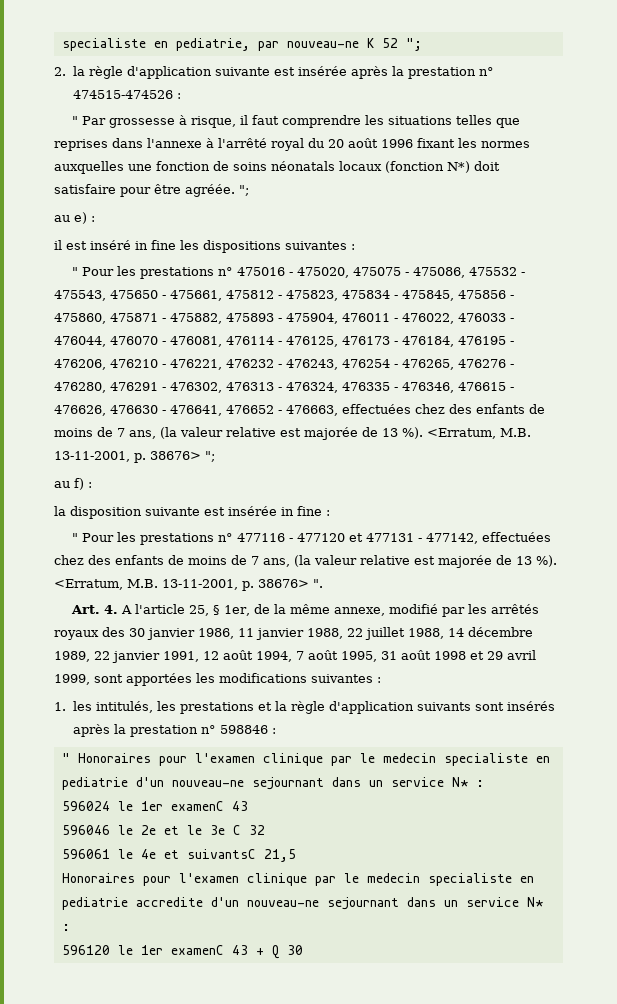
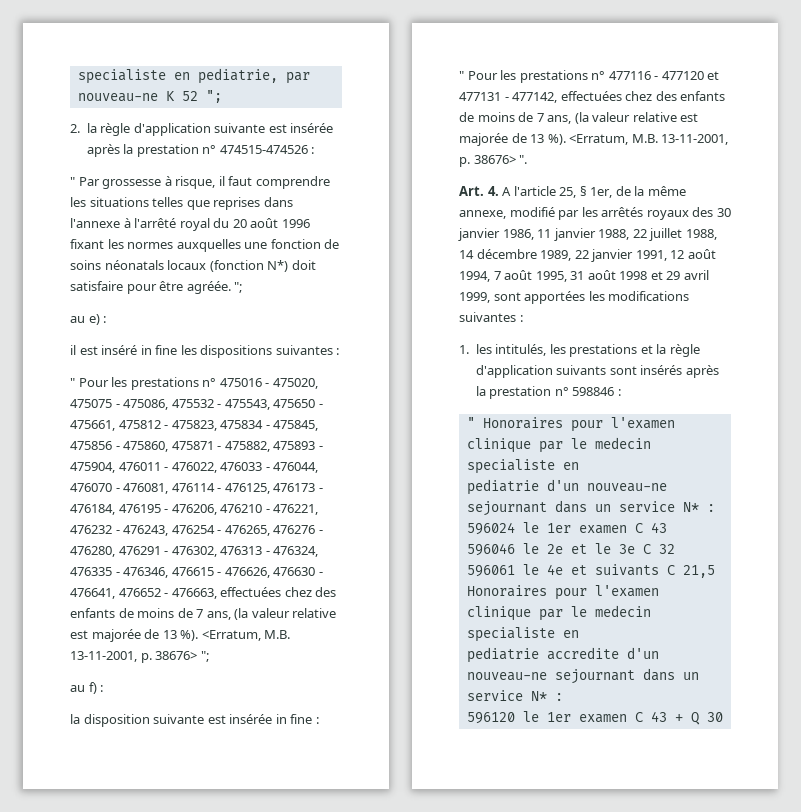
[170,801,224,811] examenC -> [578,523,643,534] examen C
[186,849,256,859] suivantsC -> [594,564,675,576] suivants C
[170,945,224,955] examenC -> [578,712,643,723] examen C

